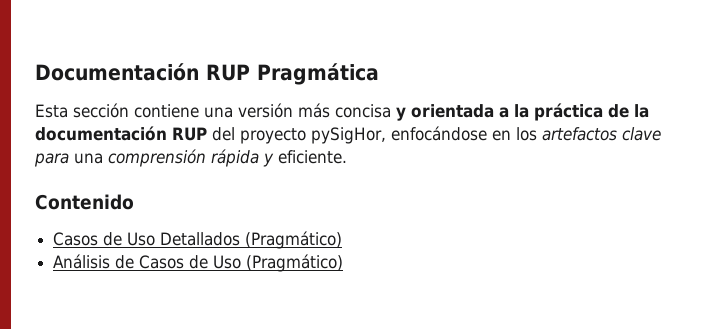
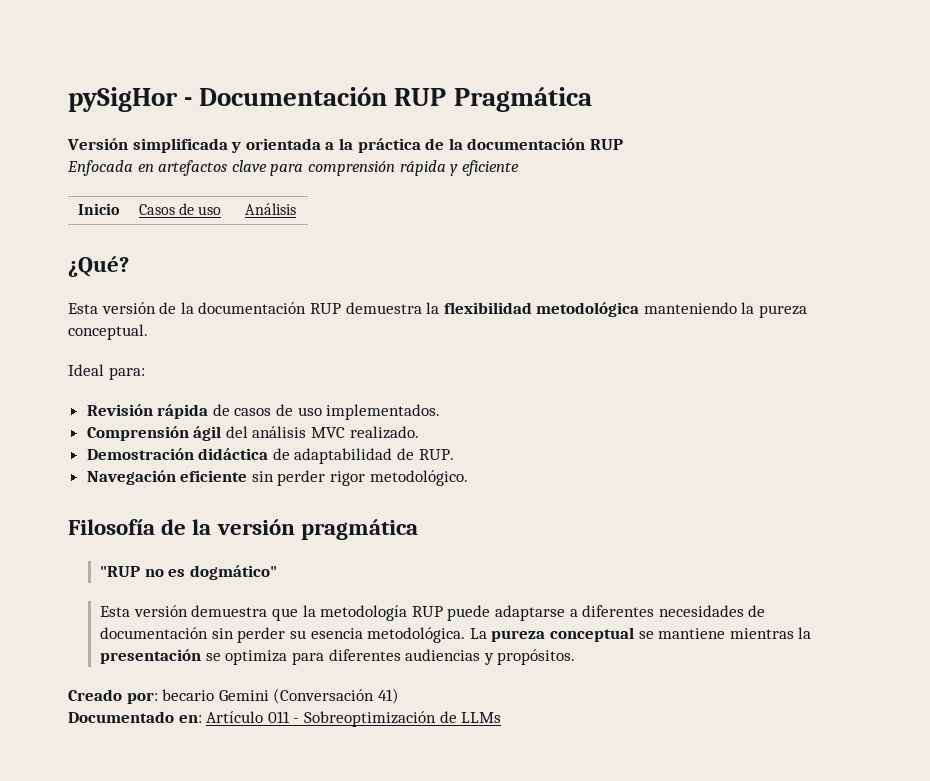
(35, 72) none -> [68,87,193,112] pySigHor -
[35,103,391,118] Esta sección contiene una versión más concisa -> [67,138,228,153] Versión simplificada
[212,126,537,144] del proyecto pySigHor, enfocándose en los -> [67,160,154,176] // Enfocada en
[74,153,103,164] una -> (304, 170) none
[278,150,347,164] [35,194,134,210] [53,231,343,249] [53,254,344,272] eficiente. // Contenido // Casos de Uso Detallados (Pragmático) // Análisis de Casos de Uso (Pragmático) -> [461,160,519,176] [77,203,120,215] [138,203,222,215] [244,203,296,215] [68,256,129,277] [68,302,808,318] [68,324,148,340] [68,364,145,380] [86,404,441,420] [86,426,419,441] [86,448,454,464] [86,470,468,486] [68,519,418,540] [100,565,278,580] [100,605,766,621] [100,627,812,643] [100,649,576,665] [68,688,399,704] [68,711,502,727] eficiente // Inicio | Casos de uso | Análisis // ¿Qué? // Esta versión de la documentación RUP demuestra la flexibilidad metodológica manteniendo la pureza conceptual. // Ideal para: // Revisión rápida de casos de uso implementados. // Comprensión ágil del análisis MVC realizado. // Demostración didáctica de adaptabilidad de RUP. // Navegación eficiente sin perder rigor metodológico. // Filosofía de la versión pragmática // "RUP no es dogmático" // Esta versión demuestra que la metodología RUP puede adaptarse a diferentes necesidades de documentación sin perder su esencia metodológica. La pureza conceptual se mantiene mientras la presentación se optimiza para diferentes audiencias y propósitos. // Creado por: becario Gemini (Conversación 41) // Documentado en: Artículo 011 - Sobreoptimización de LLMs

